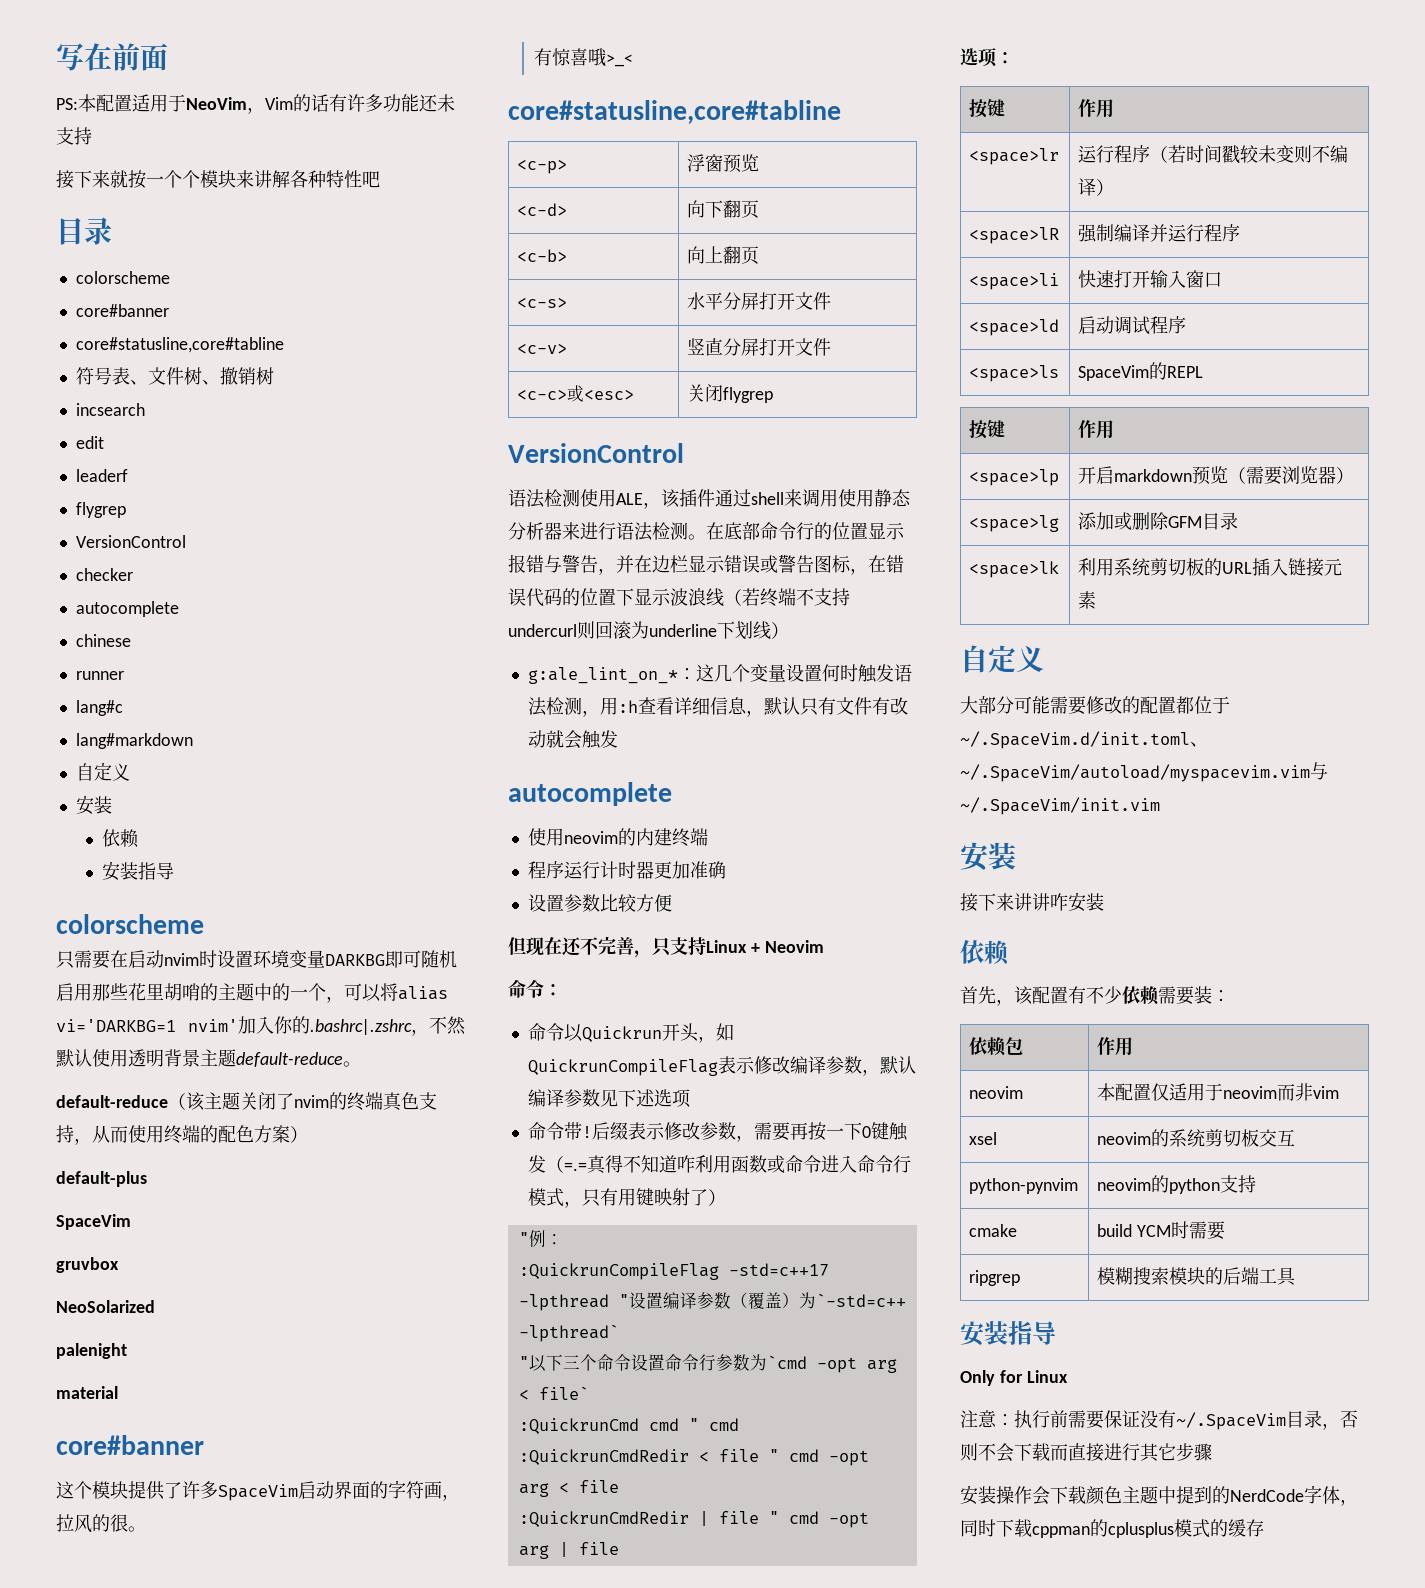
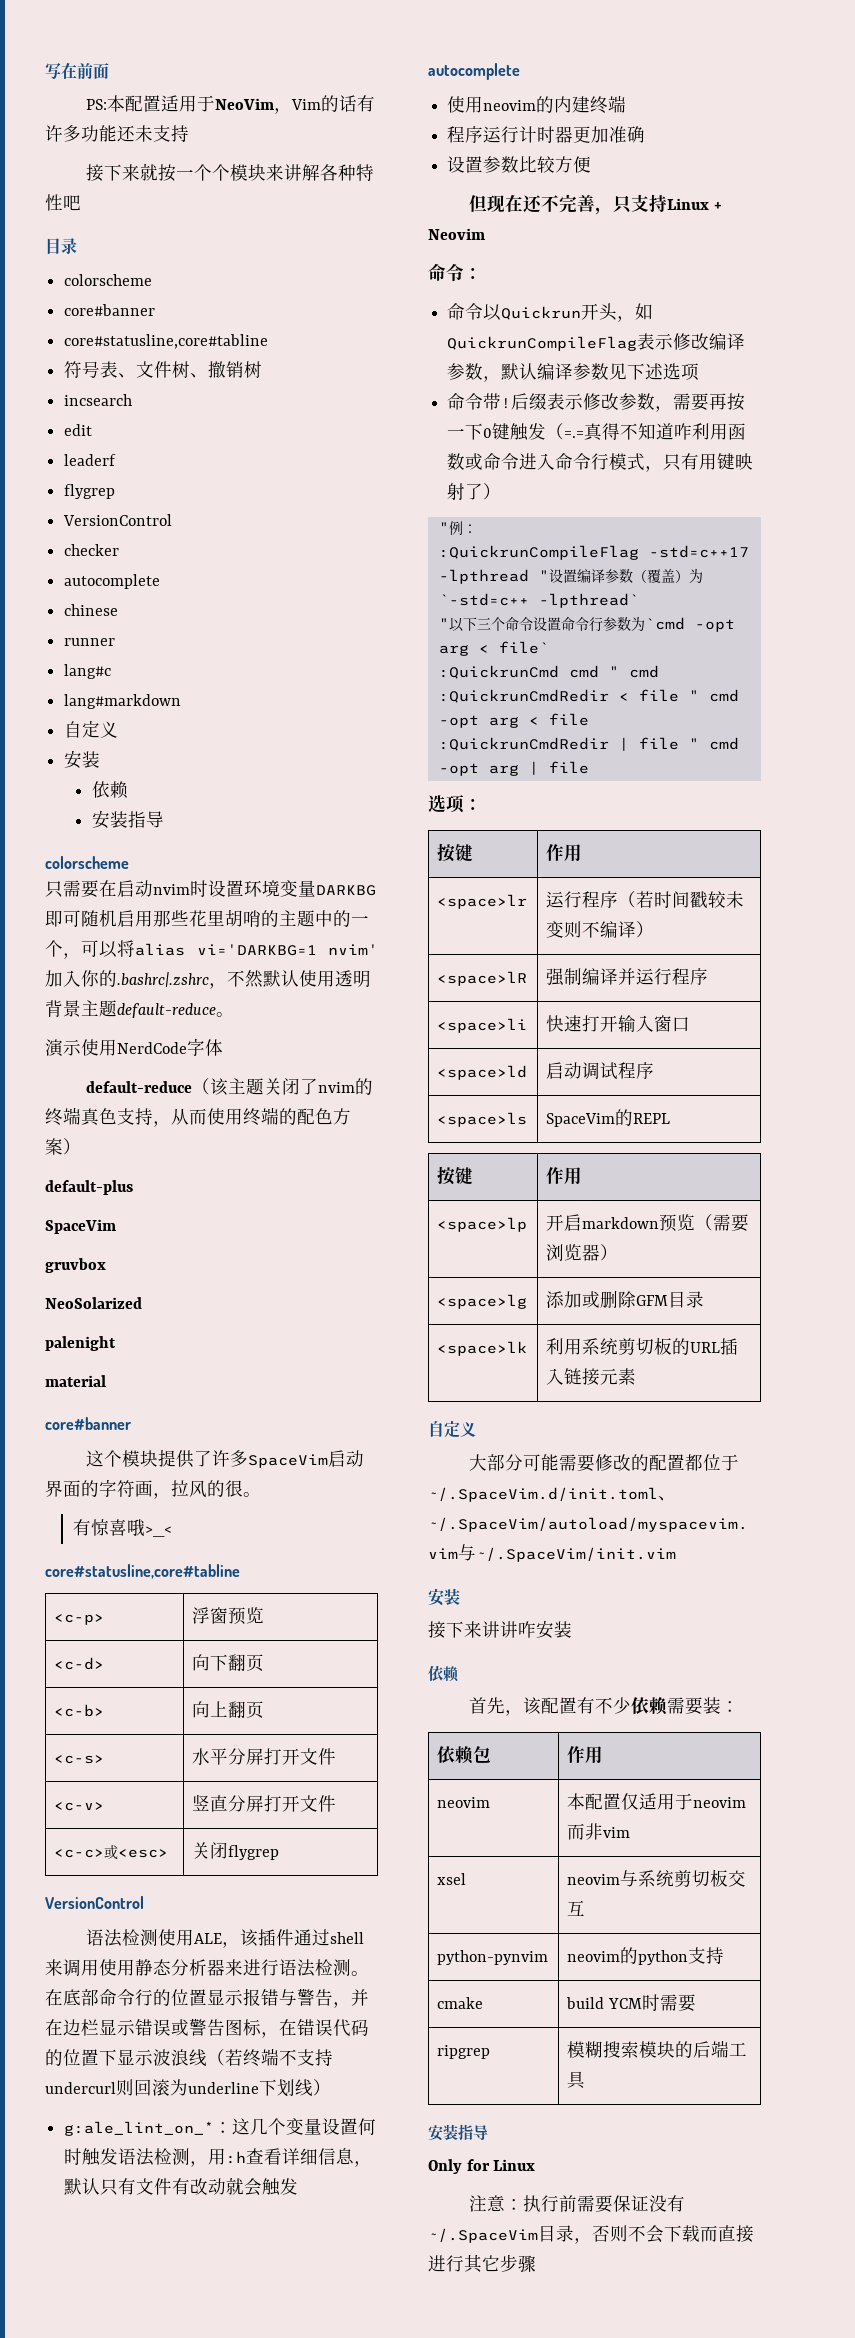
(361, 1064) none -> [45,1038,223,1057] // 演示使用NerdCode字体
[1151,1129,1170,1147] 的 -> [620,1870,639,1887] 与
[960,1485,1358,1506] [960,1519,1264,1538] // 安装操作会下载颜色主题中提到的NerdCode字体，同时下载cppman的cplusplus模式的缓存 -> (536, 2264) none

